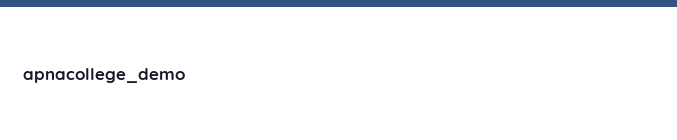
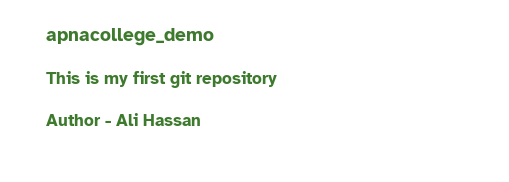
(185, 75) none -> [46,71,277,88] [46,113,201,126] // This is my first git repository // Author - Ali Hassan

